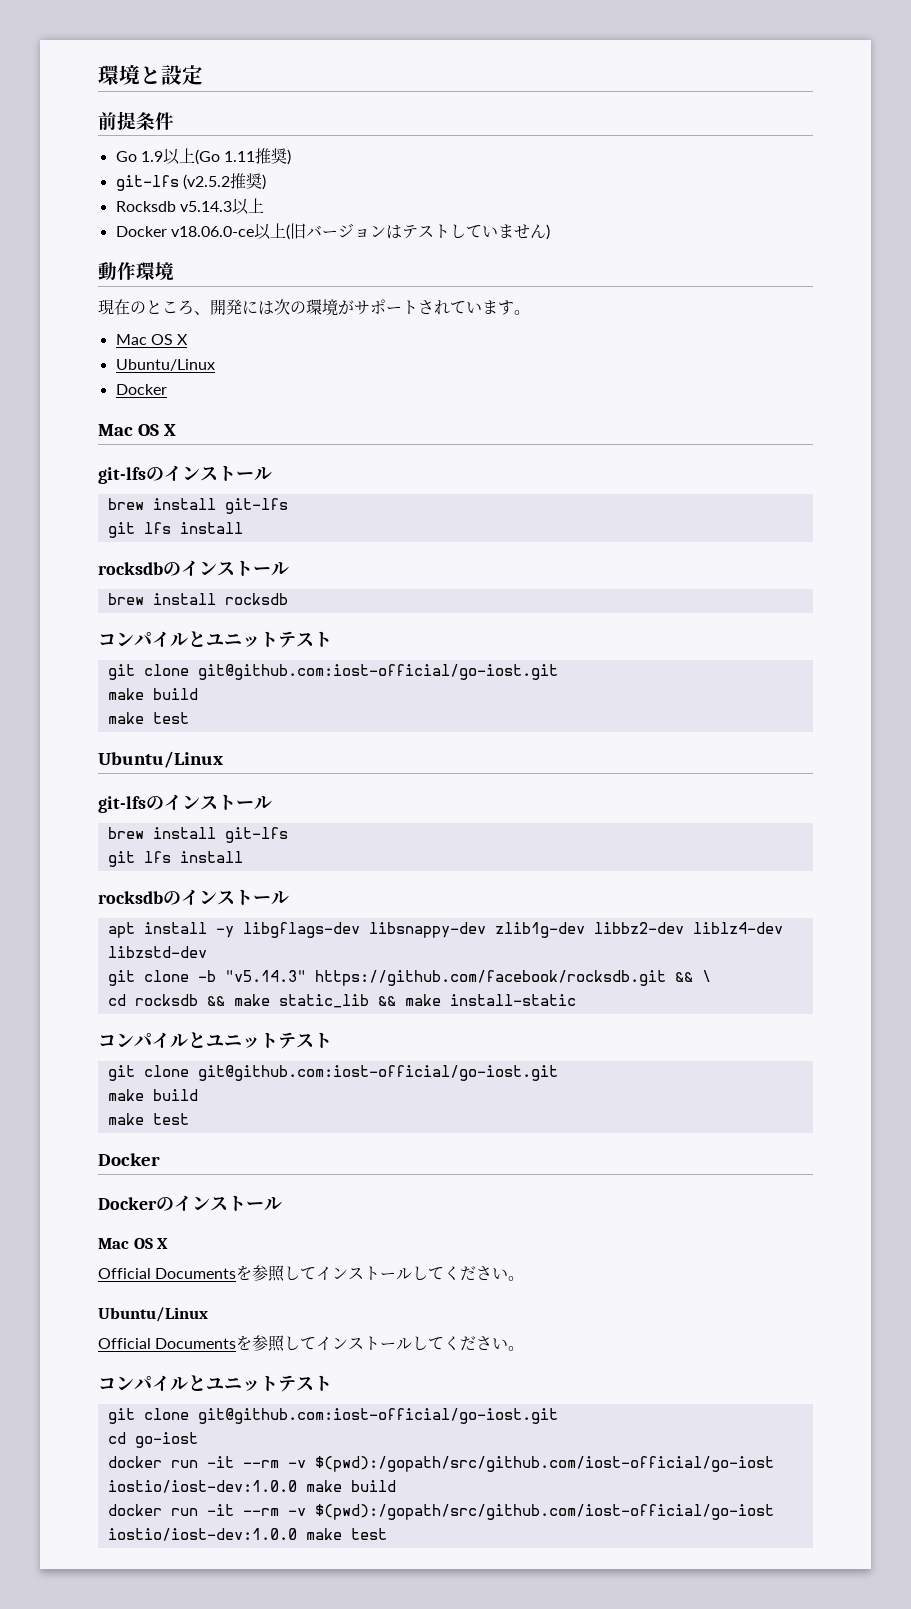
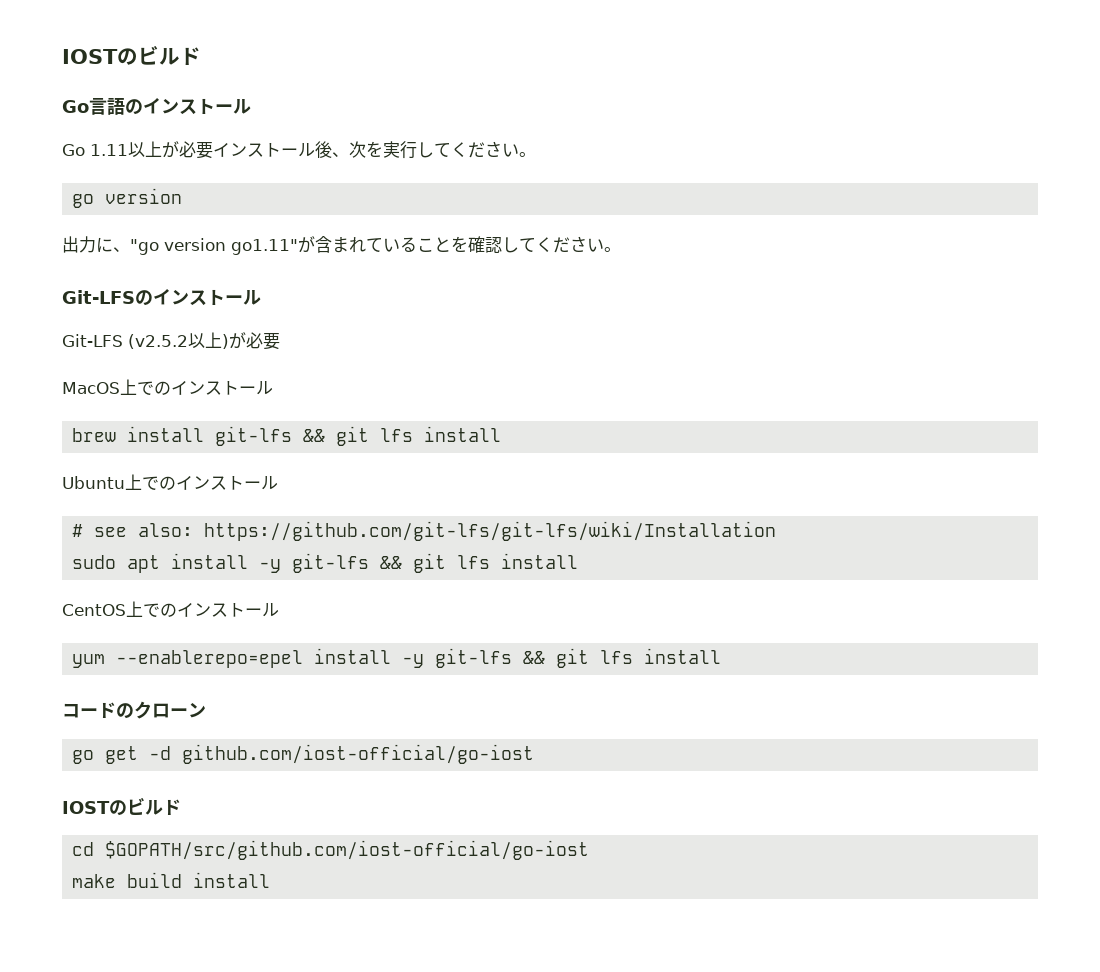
[98,65,203,85] [98,111,174,130] [115,148,292,165] [115,173,266,191] [115,198,264,215] [115,223,550,240] [98,262,174,281] [98,299,530,316] [115,334,189,345] [115,359,215,371] [115,384,167,395] [98,424,176,436] [98,465,272,484] [107,498,288,514] [107,522,243,538] [98,560,289,576] [107,593,288,605] [98,631,332,648] [107,664,558,680] [107,688,198,700] [107,712,189,724] [98,751,223,768] [98,794,272,813] [107,827,288,843] [107,851,243,867] [98,889,289,905] [107,922,783,938] [107,946,207,958] [107,970,711,986] [107,994,576,1008] [98,1032,332,1049] [107,1065,558,1081] [107,1089,198,1101] [107,1113,189,1125] [98,1153,160,1166] [98,1195,282,1211] [98,1238,169,1249] [98,1265,525,1282] [98,1307,208,1322] [98,1335,525,1352] [98,1375,332,1392] [107,1408,558,1424] [107,1432,198,1448] [107,1456,774,1472] [107,1480,396,1493] [107,1504,774,1520] [107,1528,387,1541] 環境と設定 // 前提条件 // Go 1.9以上(Go 1.11推奨) // git-lfs (v2.5.2推奨) // Rocksdb v5.14.3以上 // Docker v18.06.0-ce以上(旧バージョンはテストしていません) // 動作環境 // 現在のところ、開発には次の環境がサポートされています。 // Mac OS X // Ubuntu/Linux // Docker // Mac OS X // git-lfsのインストール // brew install git-lfs // git lfs install // rocksdbのインストール // brew install rocksdb // コンパイルとユニットテスト // git clone git@github.com:iost-official/go-iost.git // make build // make test // Ubuntu/Linux // git-lfsのインストール // brew install git-lfs // git lfs install // rocksdbのインストール // apt install -y libgflags-dev libsnappy-dev zlib1g-dev libbz2-dev liblz4-dev libzstd-dev // git clone -b "v5.14.3" https://github.com/facebook/rocksdb.git && \ // cd rocksdb && make static_lib && make install-static // コンパイルとユニットテスト // git clone git@github.com:iost-official/go-iost.git // make build // make test // Docker // Dockerのインストール // Mac OS X // Official Documentsを参照してインストールしてください。 // Ubuntu/Linux // Official Documentsを参照してインストールしてください。 // コンパイルとユニットテスト // git clone git@github.com:iost-official/go-iost.git // cd go-iost // docker run -it --rm -v $(pwd):/gopath/src/github.com/iost-official/go-iost iostio/iost-dev:1.0.0 make build // docker run -it --rm -v $(pwd):/gopath/src/github.com/iost-official/go-iost iostio/iost-dev:1.0.0 make test -> [62,46,201,65] [62,98,251,115] [62,141,536,159] [72,188,183,208] [62,236,621,255] [62,289,261,306] [62,332,280,350] [62,379,273,395] [72,426,502,446] [62,474,278,490] [72,521,777,541] [72,553,579,573] [62,601,279,617] [72,648,722,668] [62,701,206,719] [72,744,535,764] [62,797,181,816] [72,840,590,860] [72,872,271,888] IOSTのビルド // Go言語のインストール // Go 1.11以上が必要インストール後、次を実行してください。 // go version // 出力に、"go version go1.11"が含まれていることを確認してください。 // Git-LFSのインストール // Git-LFS (v2.5.2以上)が必要 // MacOS上でのインストール // brew install git-lfs && git lfs install // Ubuntu上でのインストール // # see also: https://github.com/git-lfs/git-lfs/wiki/Installation // sudo apt install -y git-lfs && git lfs install // CentOS上でのインストール // yum --enablerepo=epel install -y git-lfs && git lfs install // コードのクローン // go get -d github.com/iost-official/go-iost // IOSTのビルド // cd $GOPATH/src/github.com/iost-official/go-iost // make build install

